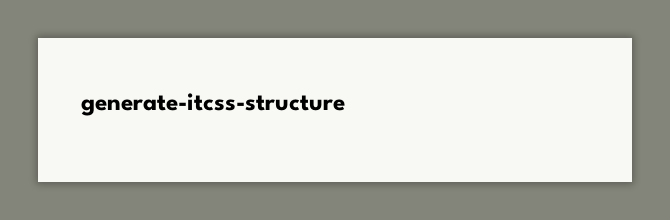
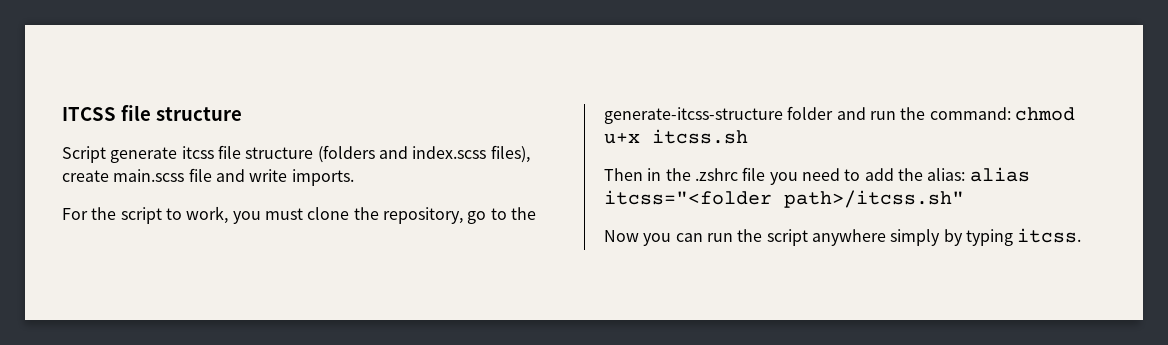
[81,93,345,116] generate-itcss-structure -> [62,105,242,121] [62,145,530,163] [62,168,354,186] [62,206,536,224] [604,106,1075,124] [604,129,748,144] [604,167,1030,185] [604,190,964,208] [604,228,1082,246] ITCSS file structure // Script generate itcss file structure (folders and index.scss files), create main.scss file and write imports. // For the script to work, you must clone the repository, go to the generate-itcss-structure folder and run the command: chmod u+x itcss.sh // Then in the .zshrc file you need to add the alias: alias itcss="<folder path>/itcss.sh" // Now you can run the script anywhere simply by typing itcss.

